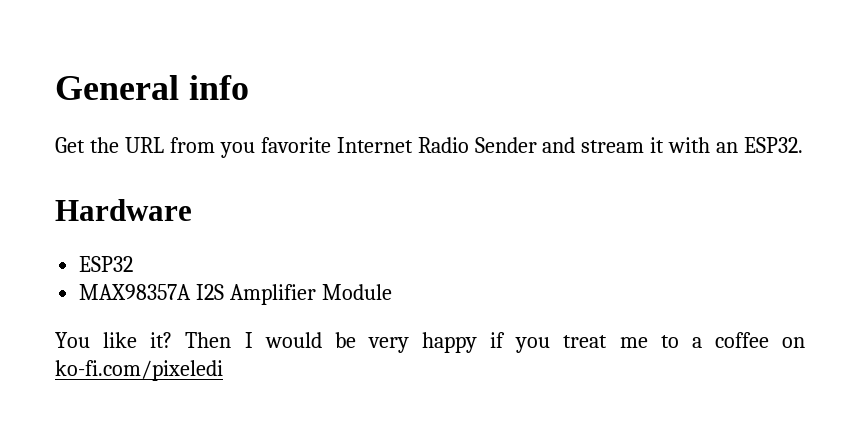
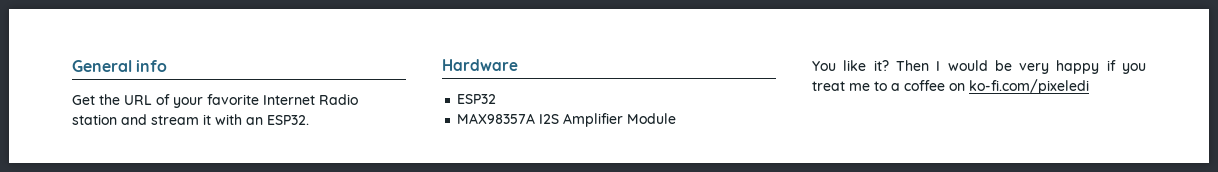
[169,137,255,158] from you -> [156,94,203,108] of your
[474,137,537,153] Sender -> [72,114,117,125] station

